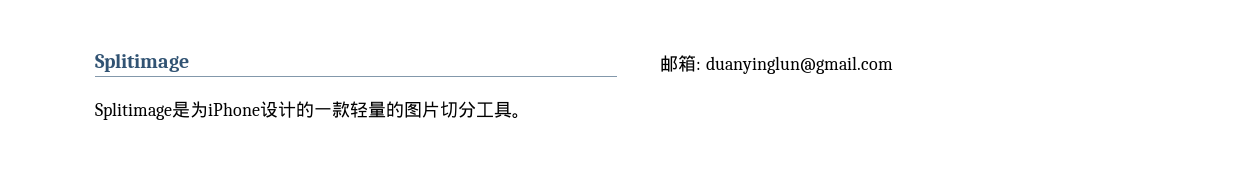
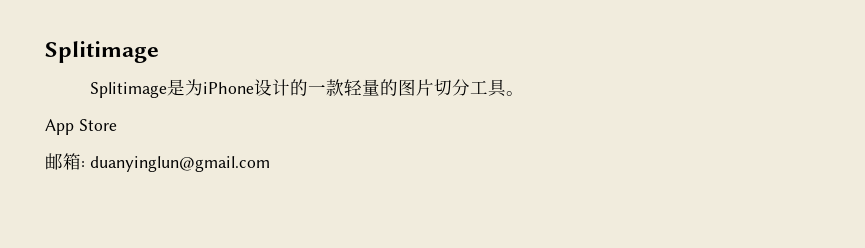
(530, 116) none -> [45,119,117,135] // App Store

